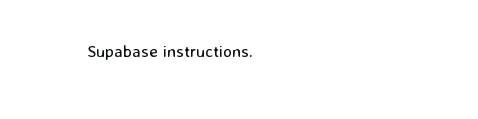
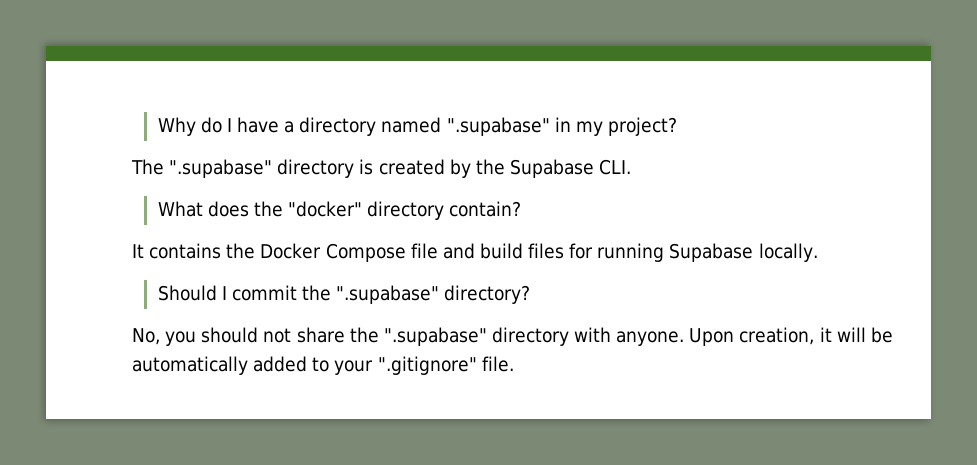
[87,45,253,60] Supabase instructions. -> [157,117,677,136] [131,159,632,178] [157,201,522,220] [132,243,818,262] [157,285,531,304] [132,327,893,346] [132,356,514,375] Why do I have a directory named ".supabase" in my project? // The ".supabase" directory is created by the Supabase CLI. // What does the "docker" directory contain? // It contains the Docker Compose file and build files for running Supabase locally. // Should I commit the ".supabase" directory? // No, you should not share the ".supabase" directory with anyone. Upon creation, it will be automatically added to your ".gitignore" file.

